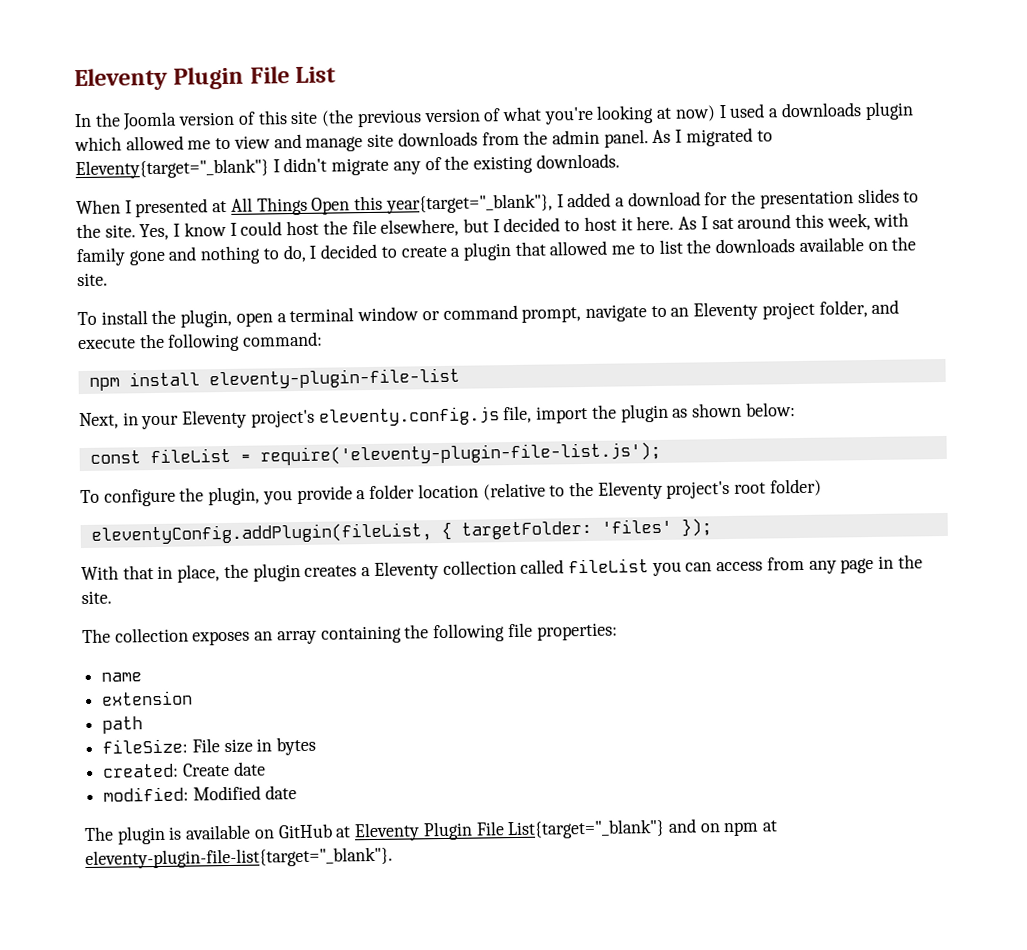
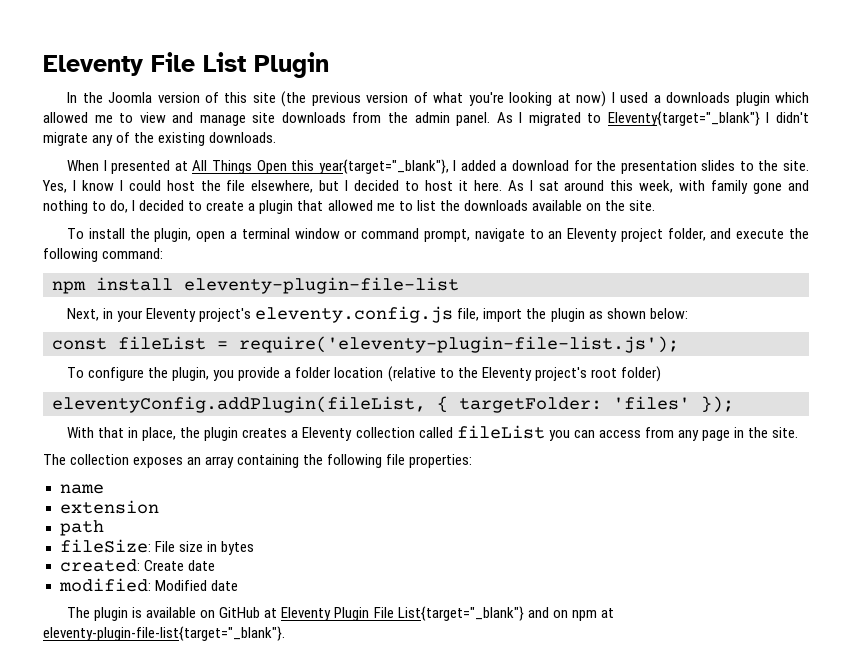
[74,66,245,92] Eleventy Plugin -> [43,55,143,76] Eleventy
(337, 75) none -> [254,52,329,78] Plugin

